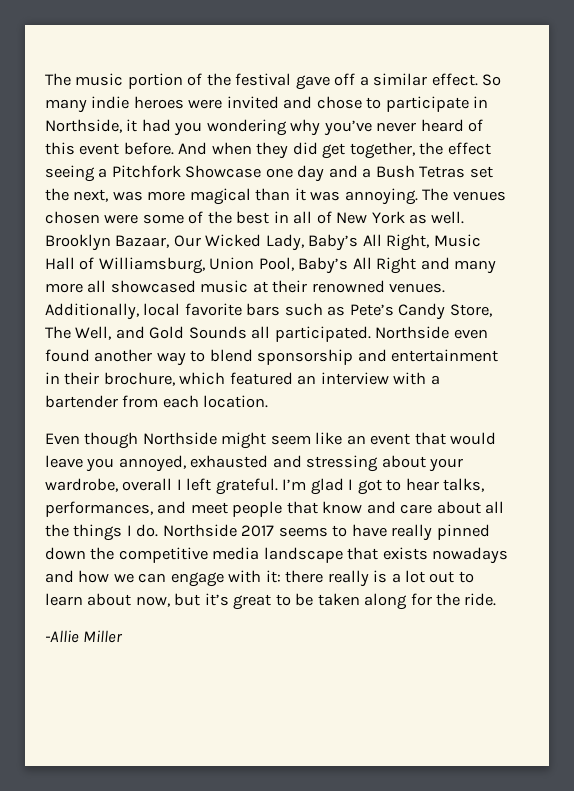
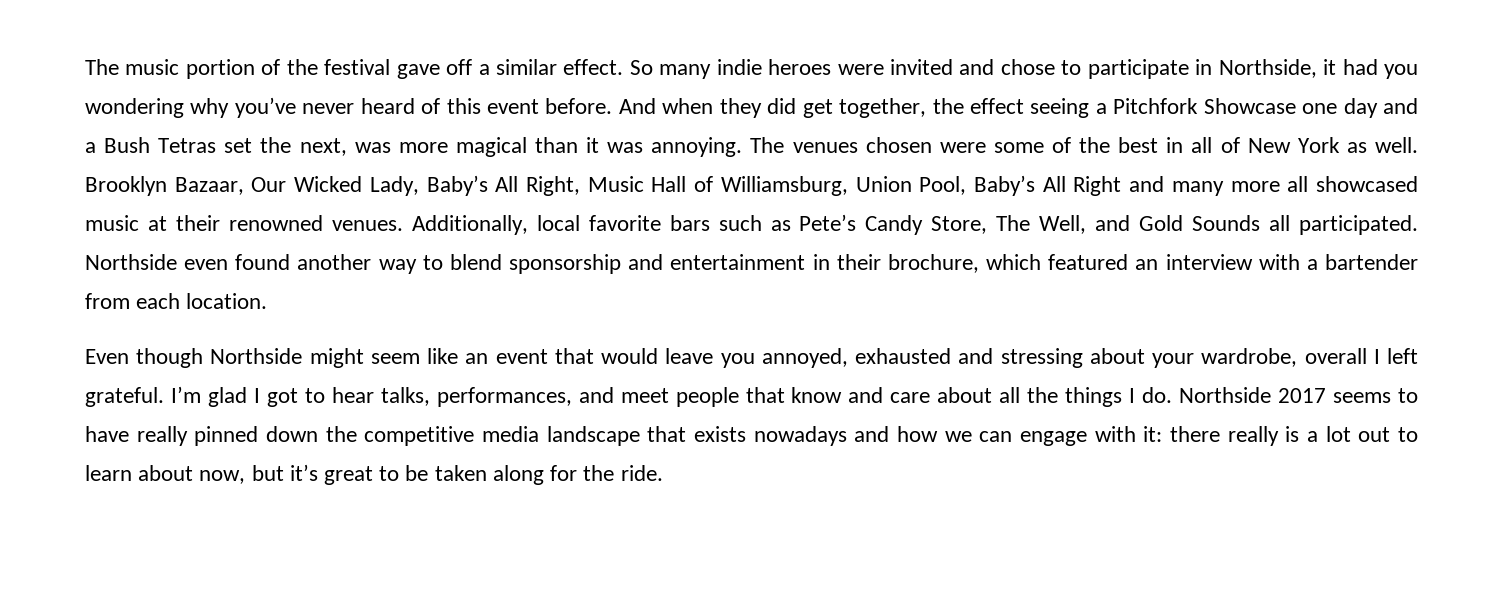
[45,630,124,643] // -Allie Miller -> (663, 473) none

